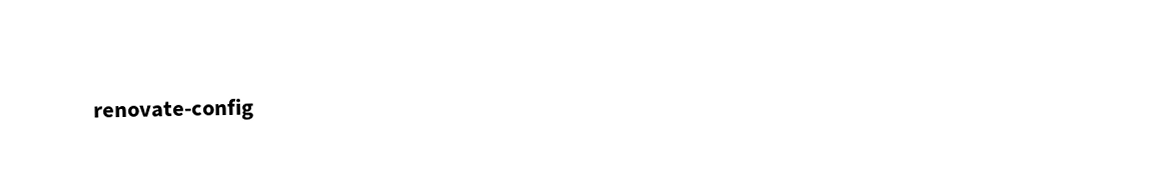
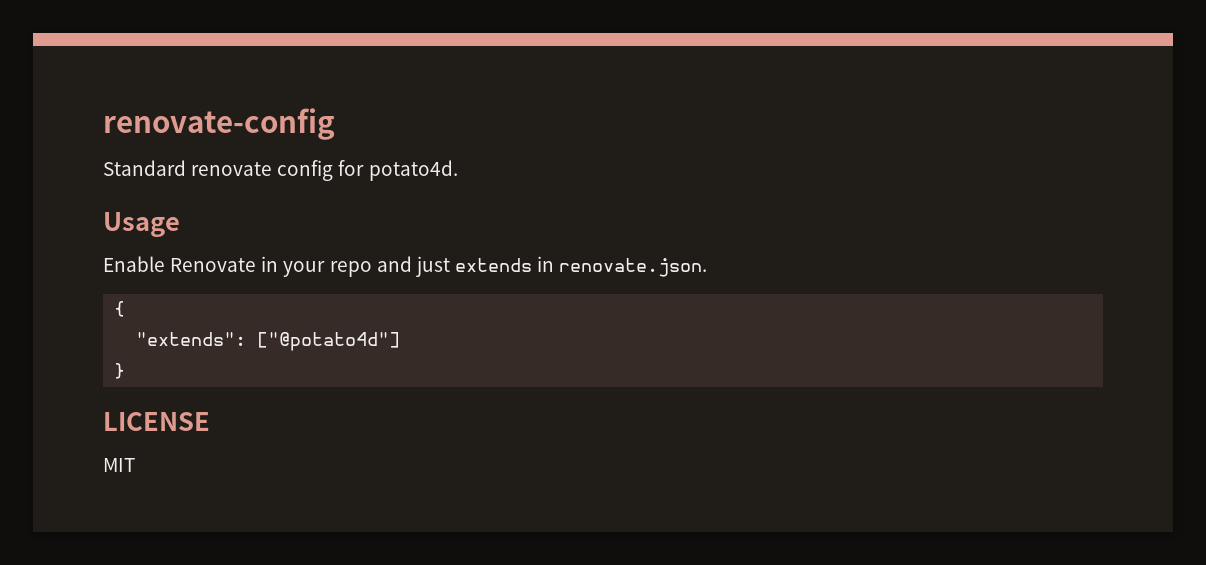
(254, 110) none -> [103,160,458,181] [103,212,180,237] [103,256,708,277] [114,301,126,317] [136,332,401,351] [114,363,126,379] [103,412,210,431] [103,458,135,472] // Standard renovate config for potato4d. // Usage // Enable Renovate in your repo and just extends in renovate.json. // { // "extends": ["@potato4d"] // } // LICENSE // MIT

